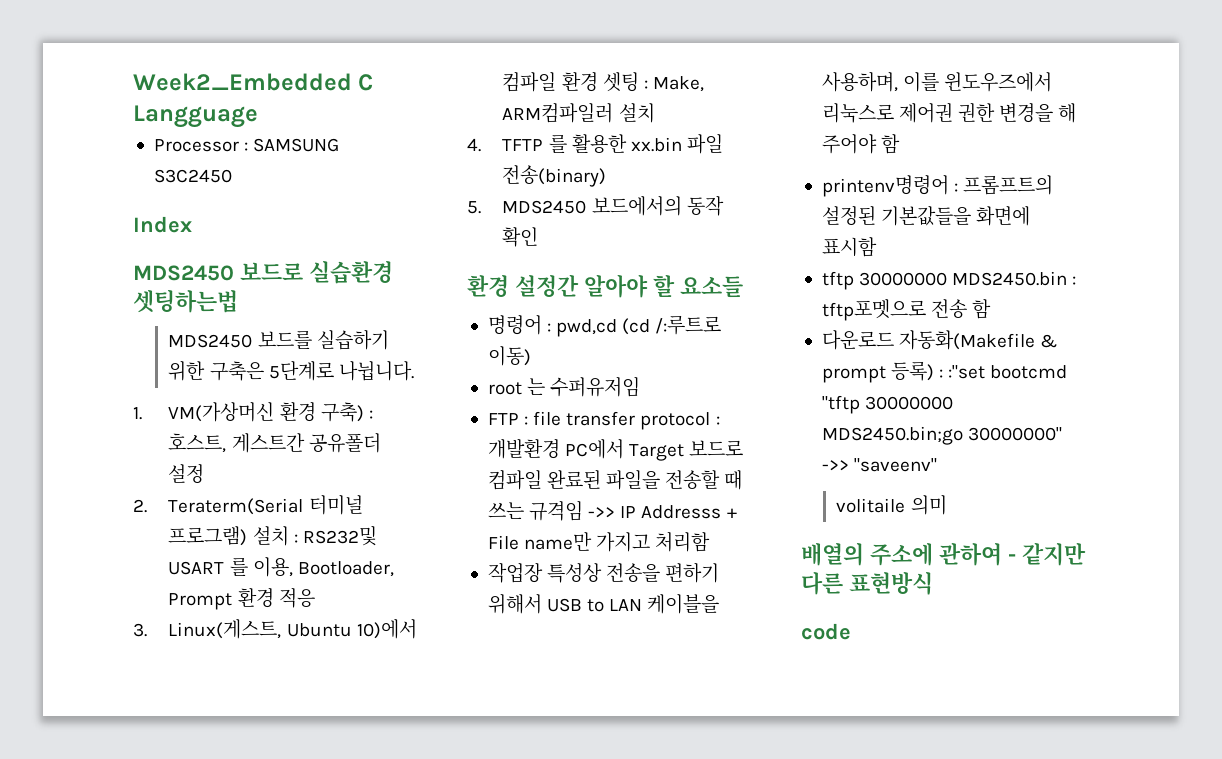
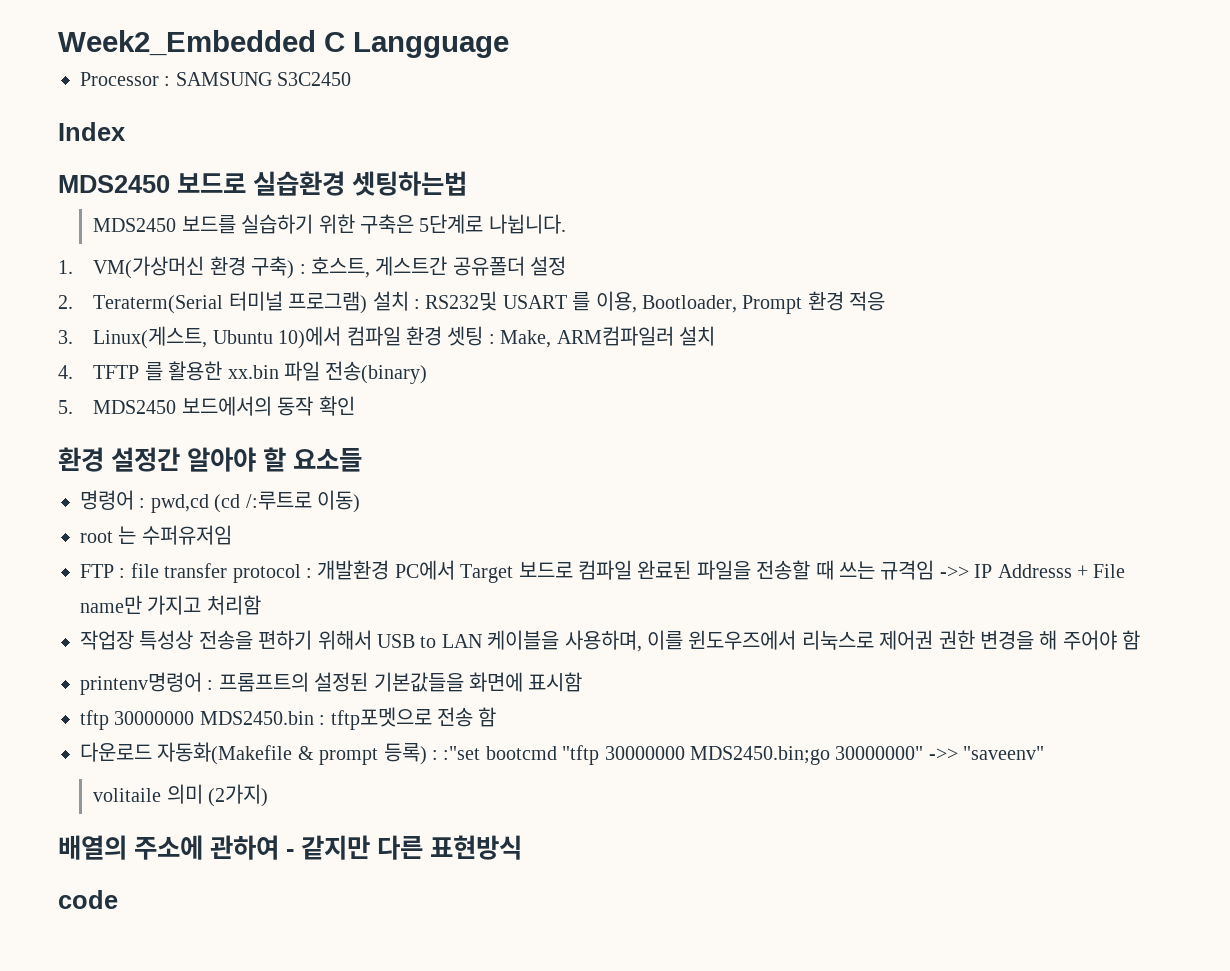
(947, 505) none -> [208,784,269,807] (2가지)

